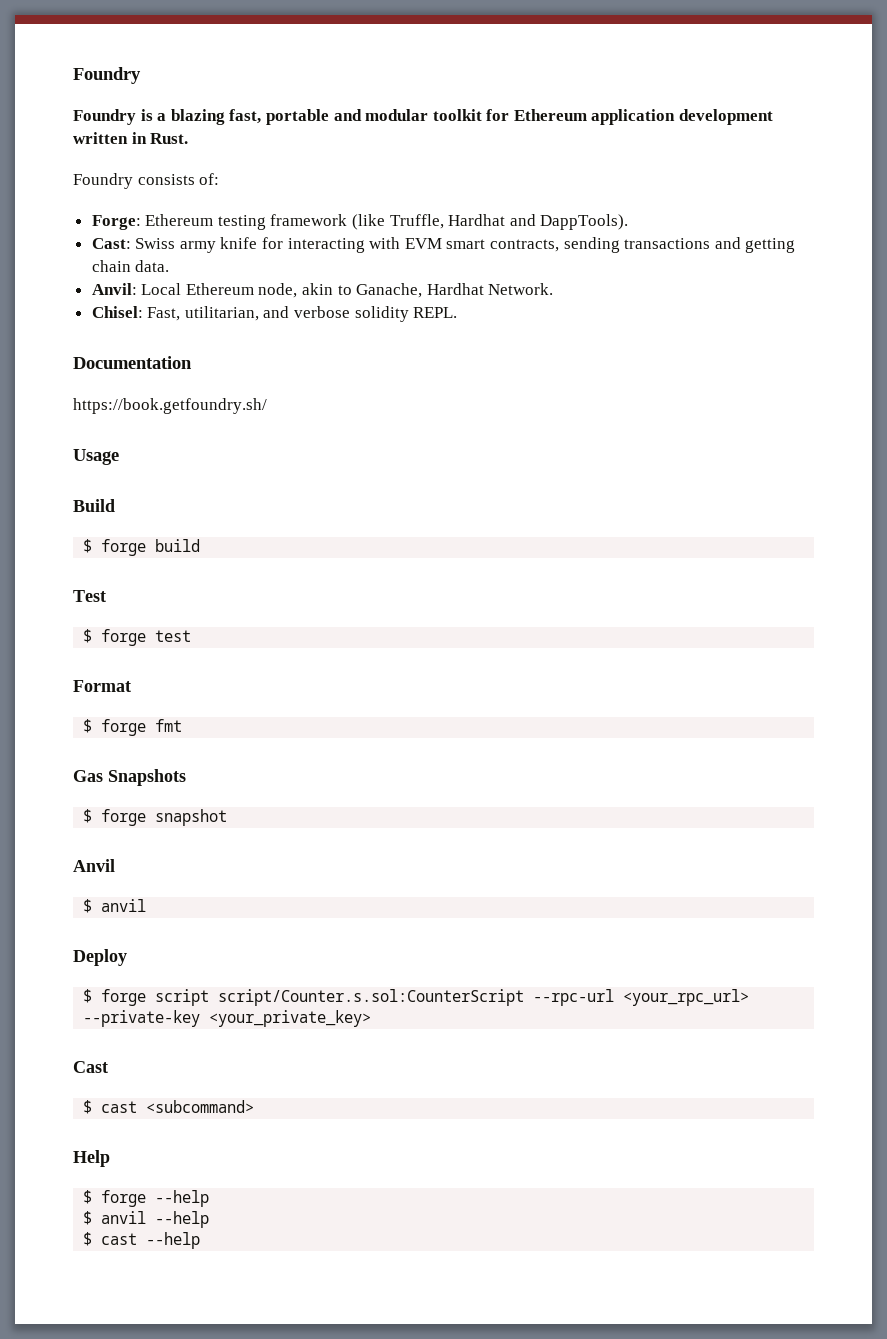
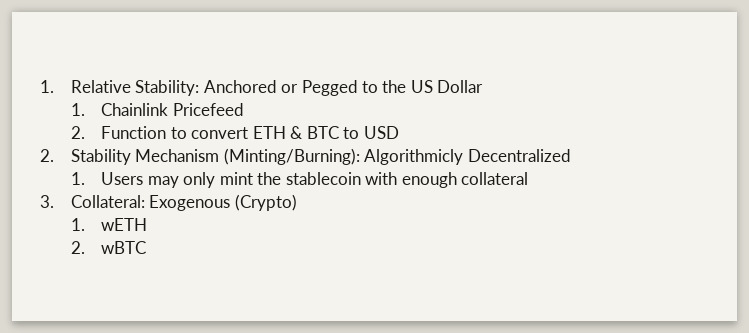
[73,67,141,84] [73,109,774,125] [73,132,189,144] [73,173,220,189] [91,214,629,230] [91,237,796,253] [91,260,170,272] [91,283,554,298] [91,306,458,322] [73,356,192,369] [73,398,267,414] [73,449,119,465] [73,499,115,512] [83,539,201,556] [73,590,106,602] [83,629,192,646] [73,680,131,692] [83,719,183,736] [73,769,186,786] [83,809,228,826] [73,859,115,872] [83,899,147,913] [73,949,127,966] [83,989,750,1006] [83,1010,372,1027] [73,1061,108,1073] [83,1100,255,1114] [73,1150,110,1167] [83,1190,210,1207] [83,1211,210,1228] [83,1232,201,1249] Foundry // Foundry is a blazing fast, portable and modular toolkit for Ethereum application development written in Rust. // Foundry consists of: // Forge: Ethereum testing framework (like Truffle, Hardhat and DappTools). // Cast: Swiss army knife for interacting with EVM smart contracts, sending transactions and getting chain data. // Anvil: Local Ethereum node, akin to Ganache, Hardhat Network. // Chisel: Fast, utilitarian, and verbose solidity REPL. // Documentation // https://book.getfoundry.sh/ // Usage // Build // $ forge build // Test // $ forge test // Format // $ forge fmt // Gas Snapshots // $ forge snapshot // Anvil // $ anvil // Deploy // $ forge script script/Counter.s.sol:CounterScript --rpc-url <your_rpc_url> --private-key <your_private_key> // Cast // $ cast <subcommand> // Help // $ forge --help // $ anvil --help // $ cast --help -> [40,80,484,96] [70,103,244,116] [70,126,399,139] [40,148,571,165] [70,172,529,188] [40,194,297,211] [70,218,148,231] [70,241,147,254] 1. Relative Stability: Anchored or Pegged to the US Dollar // 1. Chainlink Pricefeed // 2. Function to convert ETH & BTC to USD // 2. Stability Mechanism (Minting/Burning): Algorithmicly Decentralized // 1. Users may only mint the stablecoin with enough collateral // 3. Collateral: Exogenous (Crypto) // 1. wETH // 2. wBTC

